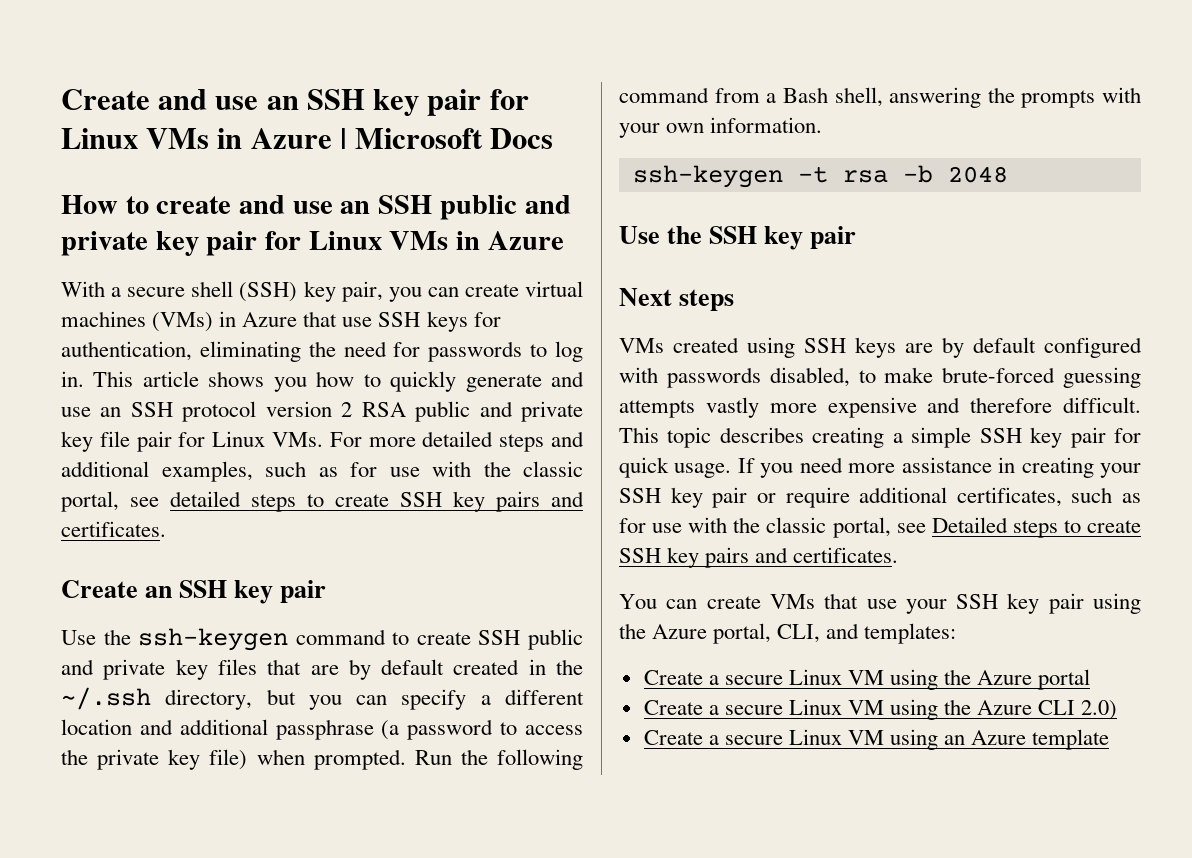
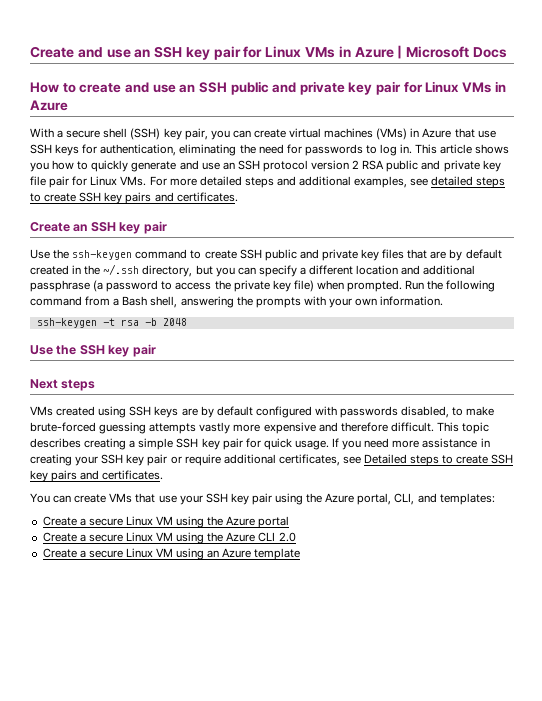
[265,461,583,477] [61,491,119,512] such as for use with the classic portal, -> (408, 182) none
[1071,487,1141,503] [619,517,891,538] such as for use with the classic portal, -> (340, 460) none
[1081,700,1118,720] 2.0) -> [278,532,296,542] 2.0

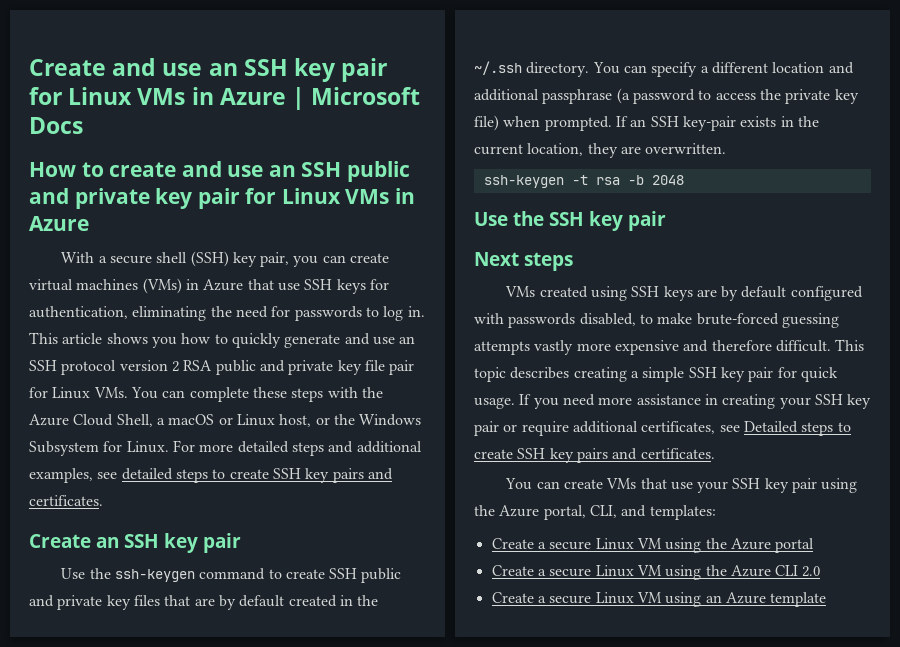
(147, 181) none -> [130,387,383,402] [29,414,422,427] [29,441,169,456] You can complete these steps with the Azure Cloud Shell, a macOS or Linux host, or the Windows Subsystem for Linux.
[142,265,235,277] directory, but you -> [526,62,620,77] directory. You
[405,280,496,292] [30,296,444,308] Run the following command from a Bash shell, answering the prompts with your own information. -> [615,116,819,131] [474,143,727,158] If an SSH key-pair exists in the current location, they are overwritten.

